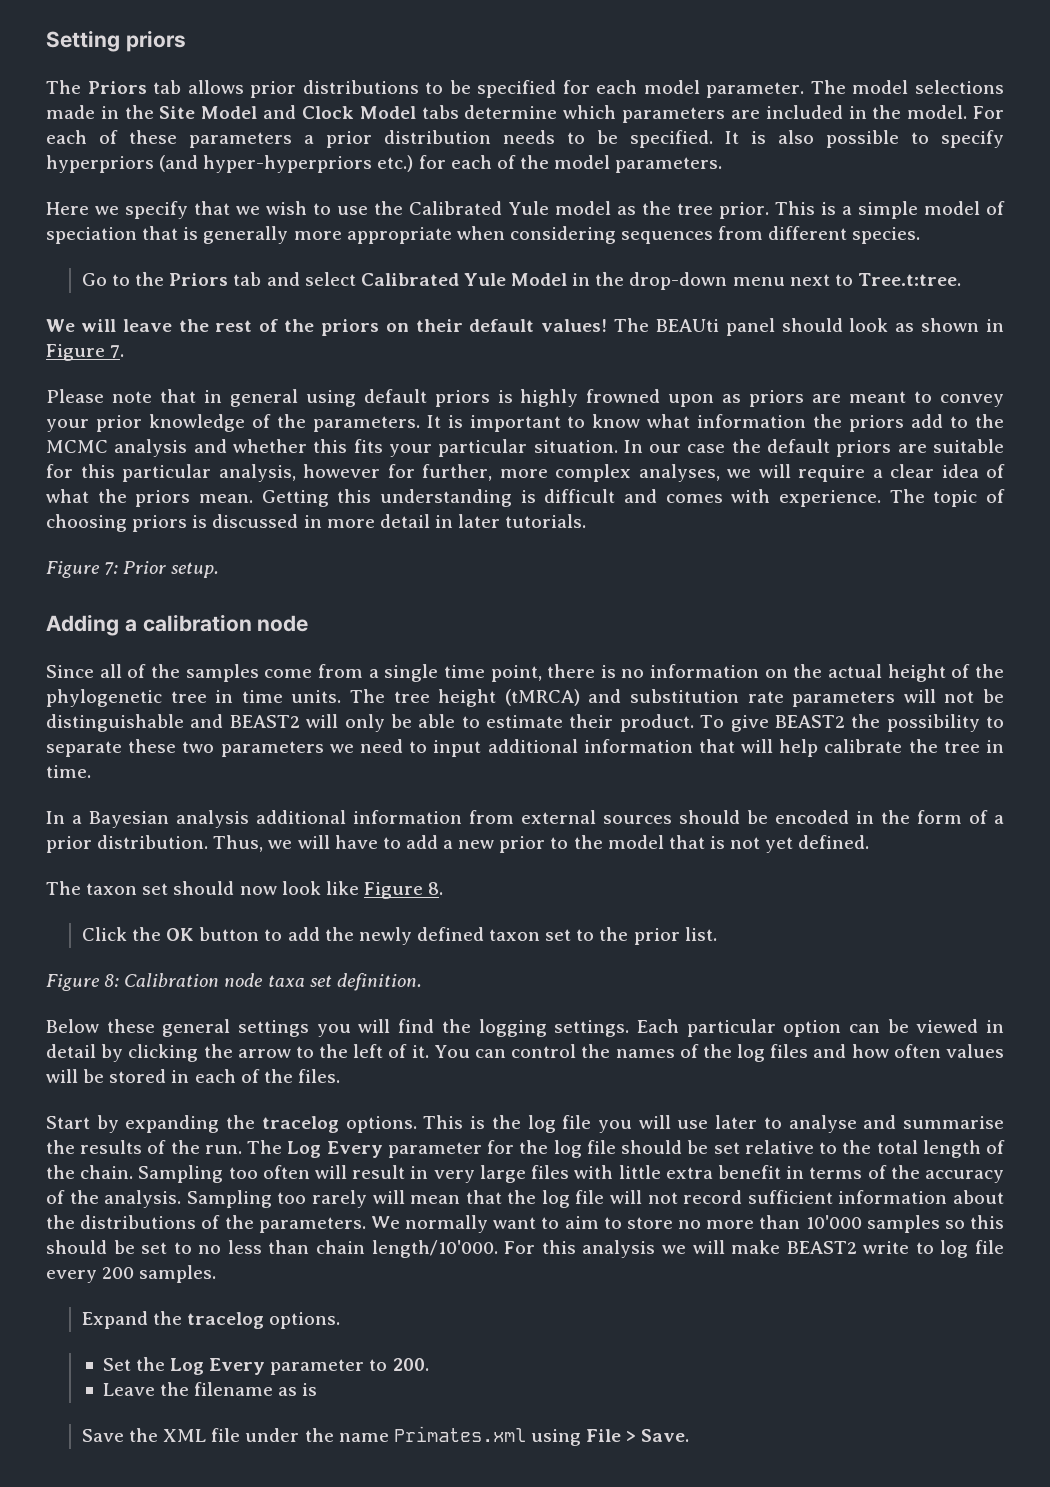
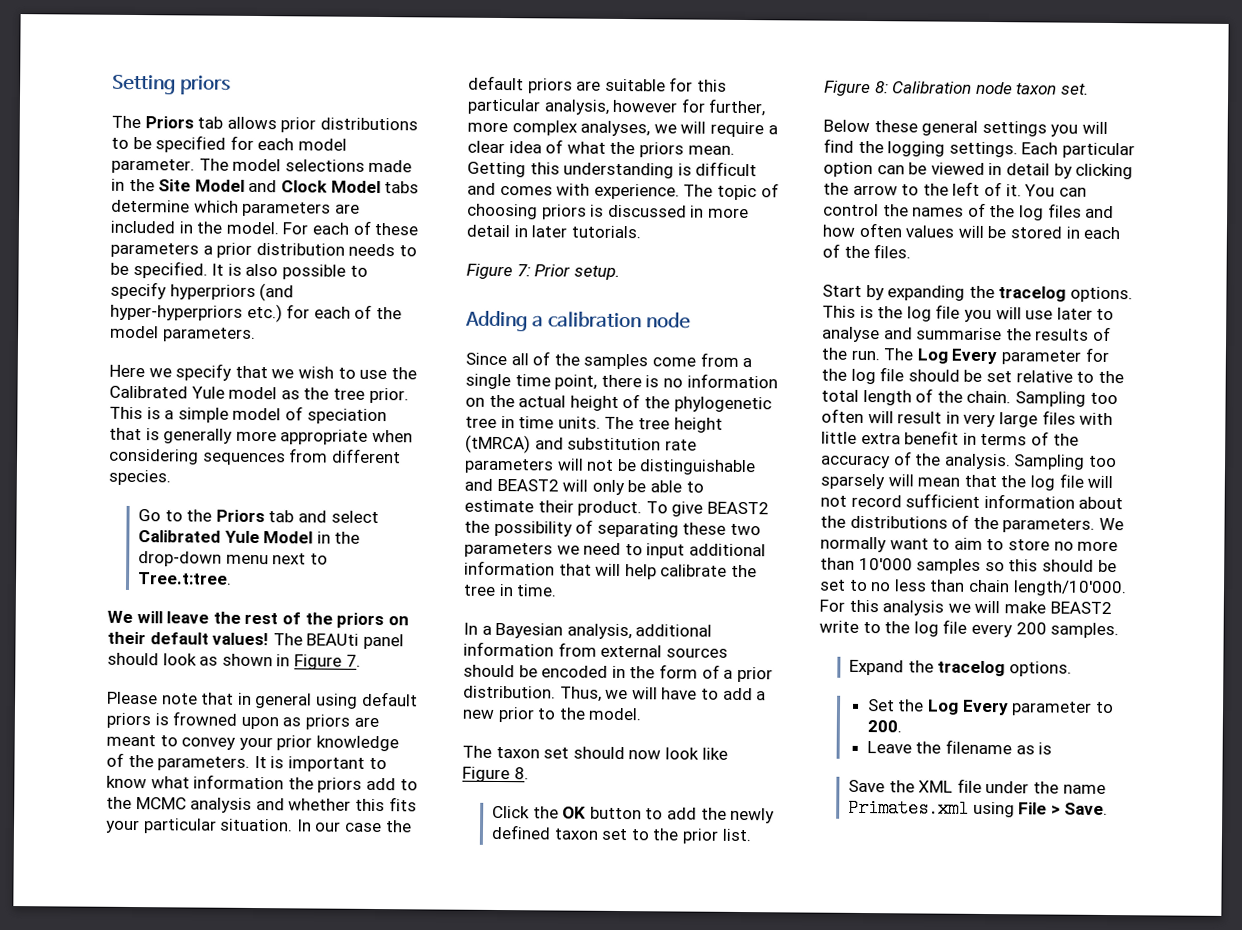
[520,389,579,407] highly -> (169, 719) none
[986,716,1004,728] [46,741,122,757] to separate -> [575,519,679,538] of separating
[176,810,250,828] analysis -> [566,623,632,640] analysis,
[607,835,870,853] model that is not yet defined. -> [588,707,643,721] model.
[267,973,422,991] taxa set definition. -> [1016,83,1089,95] taxon set.
[311,1190,367,1208] rarely -> [820,473,885,490] sparsely
(934, 1248) none -> [884,621,911,634] the

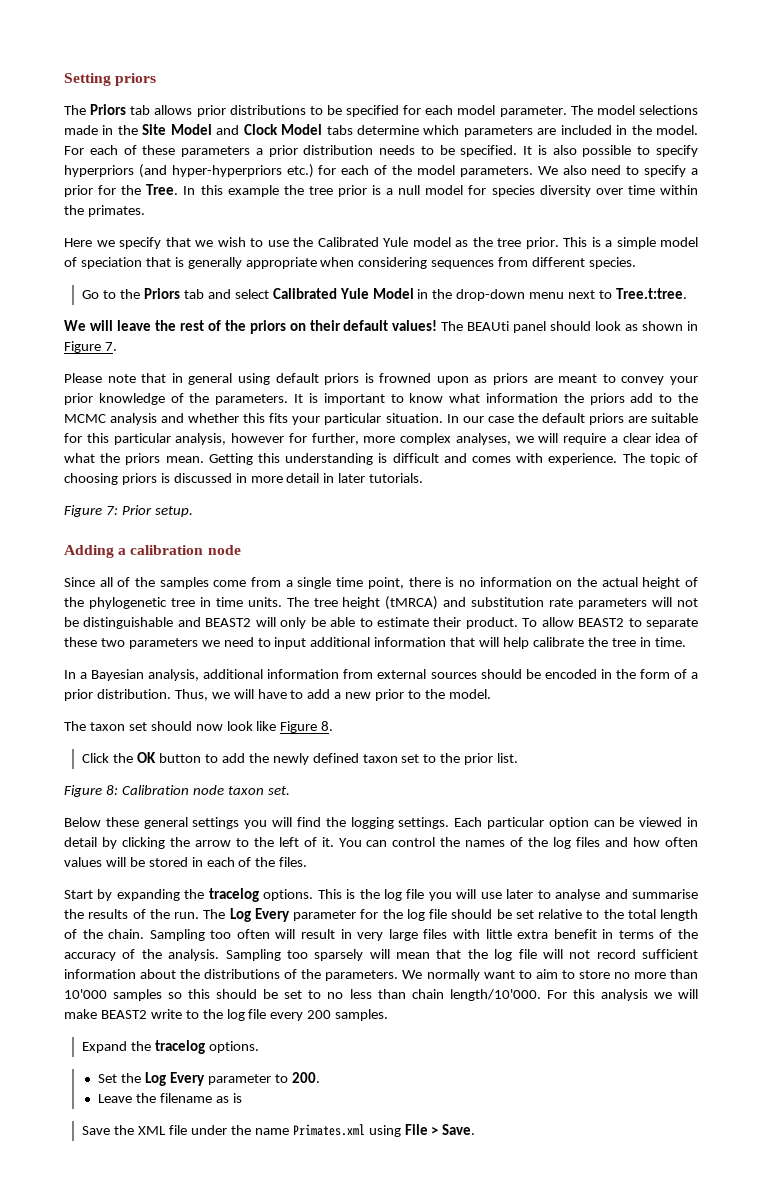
(256, 334) none -> [537,165,699,177] [64,184,698,197] [64,205,145,217] We also need to specify a prior for the Tree. In this example the tree prior is a null model for species diversity over time within the primates.
[235,430,277,442] more -> (242, 263) none
[671,501,769,517] [464,519,679,538] give BEAST2 the possibility of separating -> [541,617,698,629] allow BEAST2 to separate

